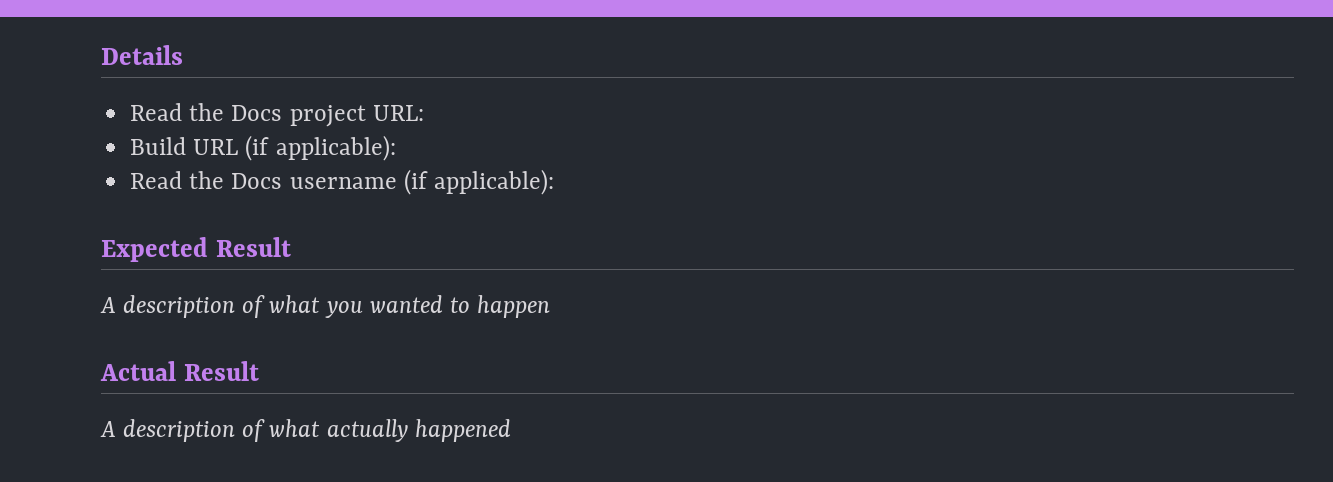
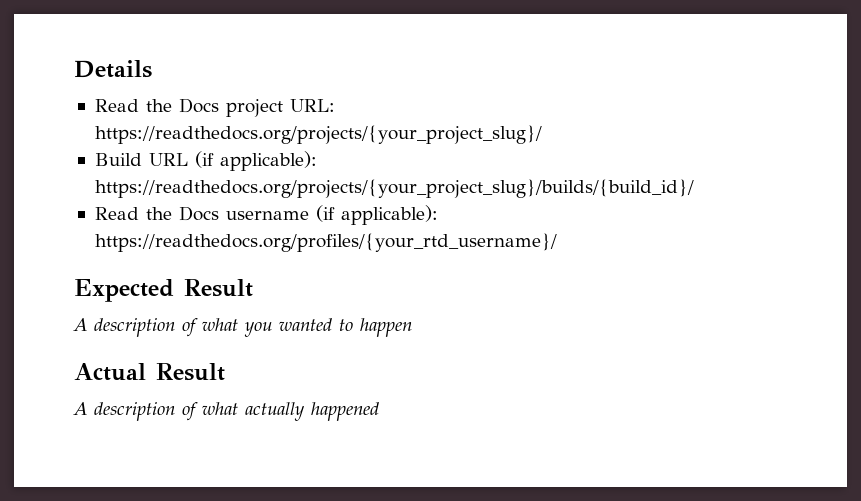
(424, 113) none -> [94,125,542,144] https://readthedocs.org/projects/{your_project_slug}/
(396, 148) none -> [94,179,694,198] https://readthedocs.org/projects/{your_project_slug}/builds/{build_id}/
(554, 182) none -> [94,233,557,252] https://readthedocs.org/profiles/{your_rtd_username}/

